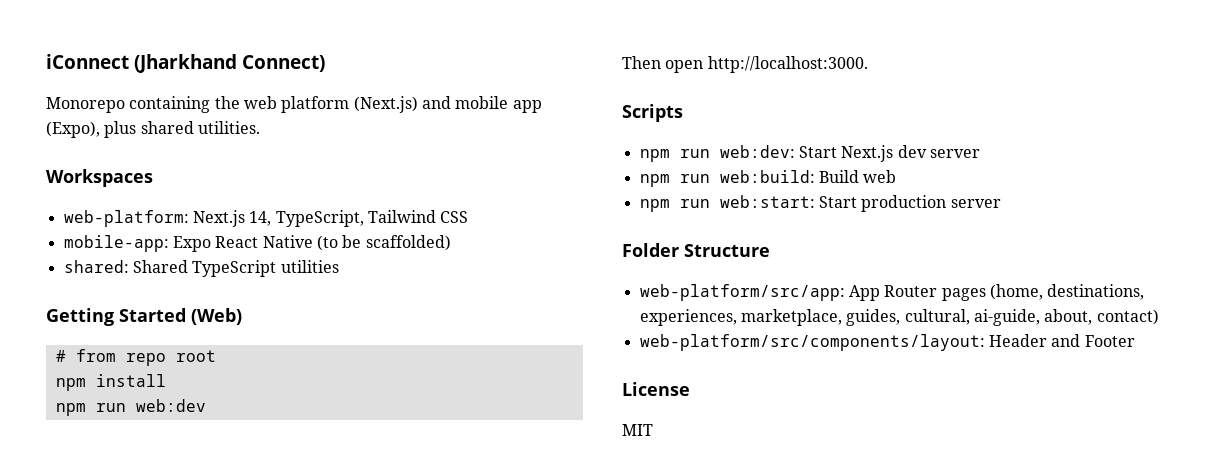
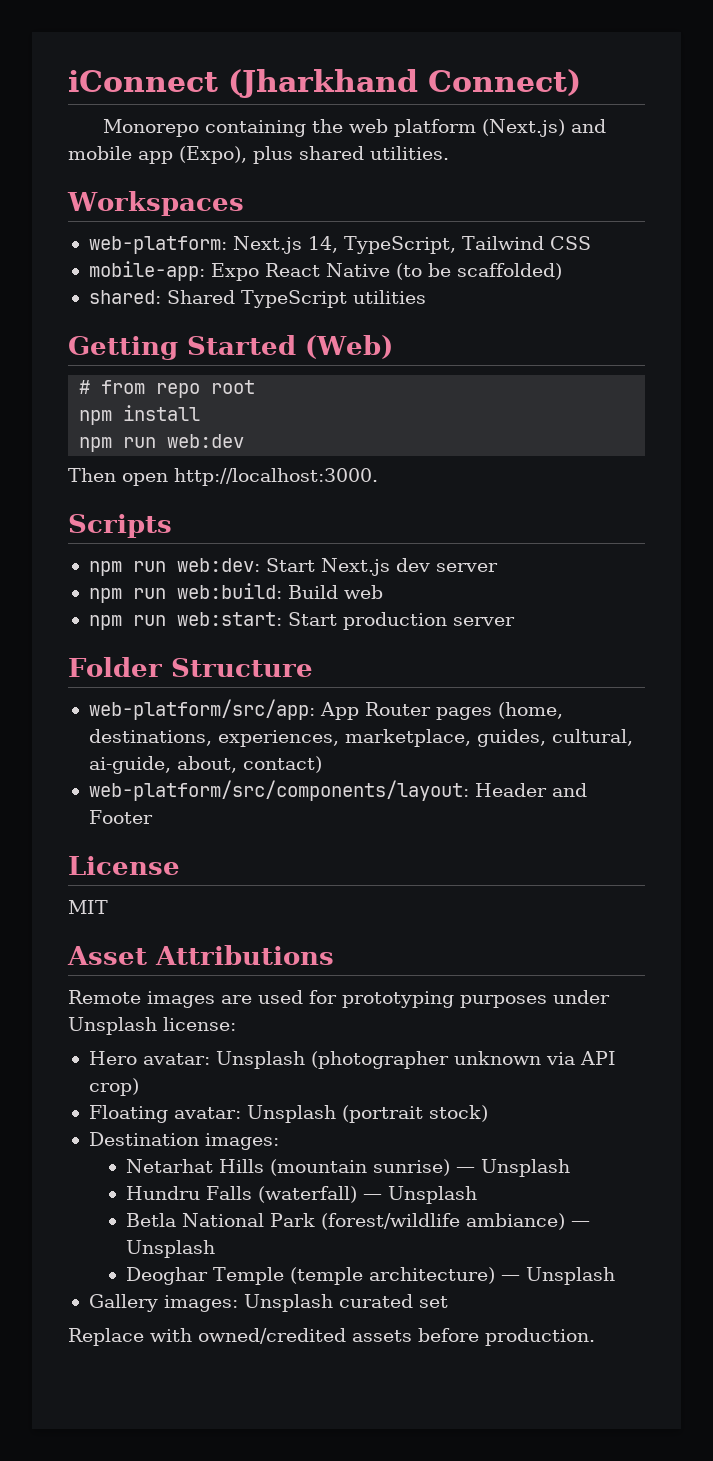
(653, 430) none -> [67,945,334,965] [68,990,610,1008] [68,1017,236,1035] [88,1051,616,1069] [88,1078,139,1096] [88,1105,488,1123] [88,1132,279,1150] [126,1159,571,1177] [126,1186,478,1204] [126,1213,591,1230] [126,1240,216,1258] [126,1267,616,1285] [88,1294,448,1312] [68,1328,595,1346] // Asset Attributions // Remote images are used for prototyping purposes under Unsplash license: // Hero avatar: Unsplash (photographer unknown via API crop) // Floating avatar: Unsplash (portrait stock) // Destination images: // Netarhat Hills (mountain sunrise) — Unsplash // Hundru Falls (waterfall) — Unsplash // Betla National Park (forest/wildlife ambiance) — Unsplash // Deoghar Temple (temple architecture) — Unsplash // Gallery images: Unsplash curated set // Replace with owned/credited assets before production.

